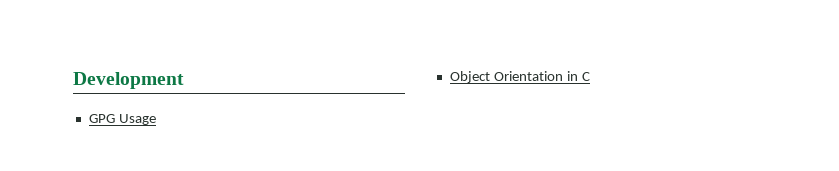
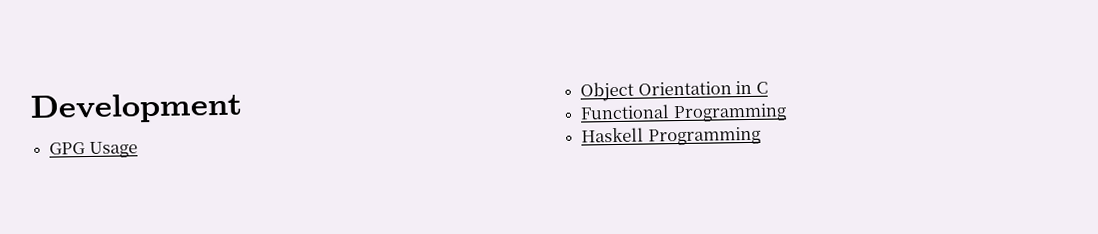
(590, 76) none -> [580,103,787,123] [581,126,761,146] // Functional Programming // Haskell Programming

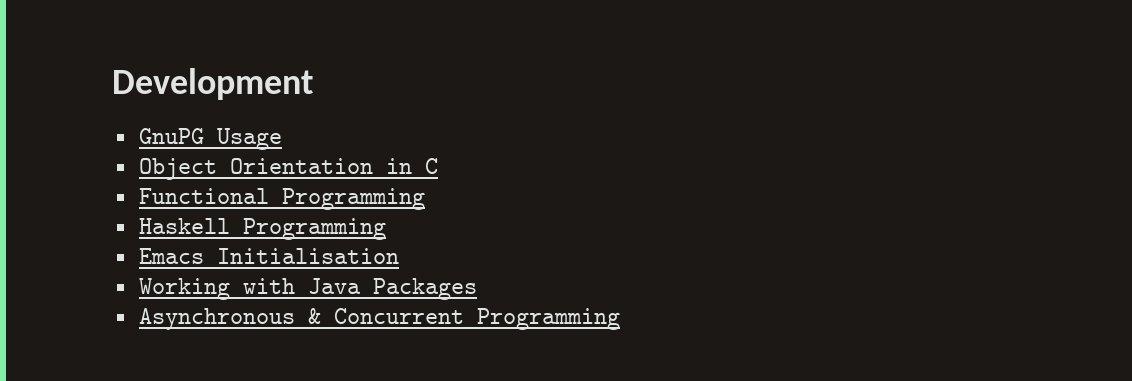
[49,142,87,155] GPG -> [138,128,204,144] GnuPG
(761, 136) none -> [138,248,399,264] [138,278,477,300] [138,308,620,330] // Emacs Initialisation // Working with Java Packages // Asynchronous & Concurrent Programming

